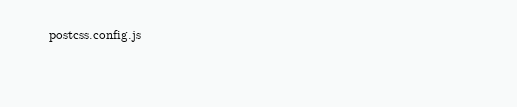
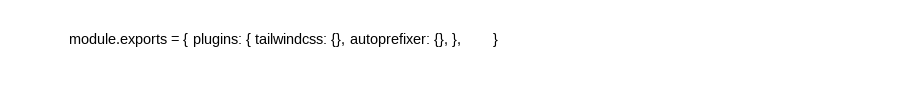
[49,30,141,42] postcss.config.js -> [69,33,498,47] module.exports = { plugins: { tailwindcss: {}, autoprefixer: {}, }, }

